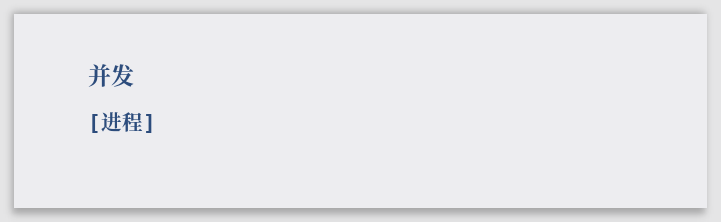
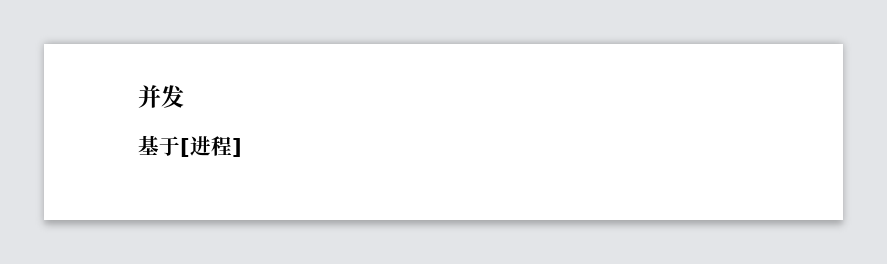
(134, 75) none -> [138,135,180,156] 基于

